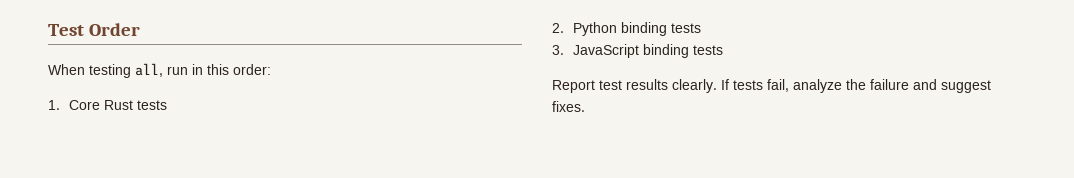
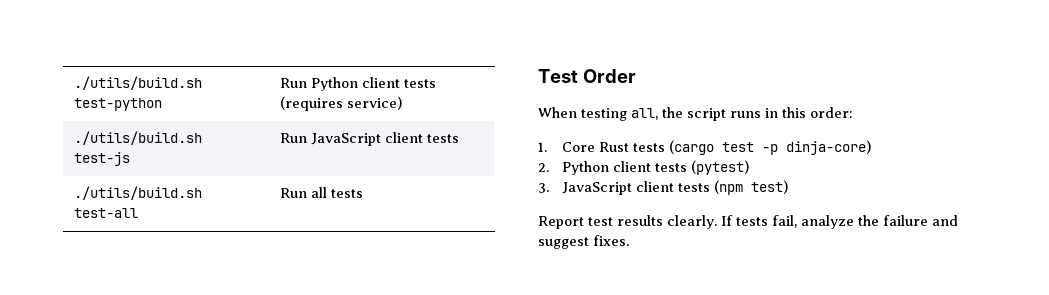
(48, 30) none -> [73,76,202,90] [73,98,162,111] [279,77,436,91] [279,96,402,111] [73,131,202,145] [73,152,130,166] [279,132,459,146] [73,186,202,200] [73,208,138,218] [279,187,363,198] ./utils/build.sh test-python | Run Python client tests (requires service) // ./utils/build.sh test-js | Run JavaScript client tests // ./utils/build.sh test-all | Run all tests //
[167,66,188,75] run -> [662,107,761,121] the script runs
(167, 105) none -> [669,140,872,155] (cargo test -p dinja-core)
[620,22,701,36] binding tests -> [613,160,750,175] client tests (pytest)
[642,44,723,58] binding tests -> [636,180,789,195] client tests (npm test)

